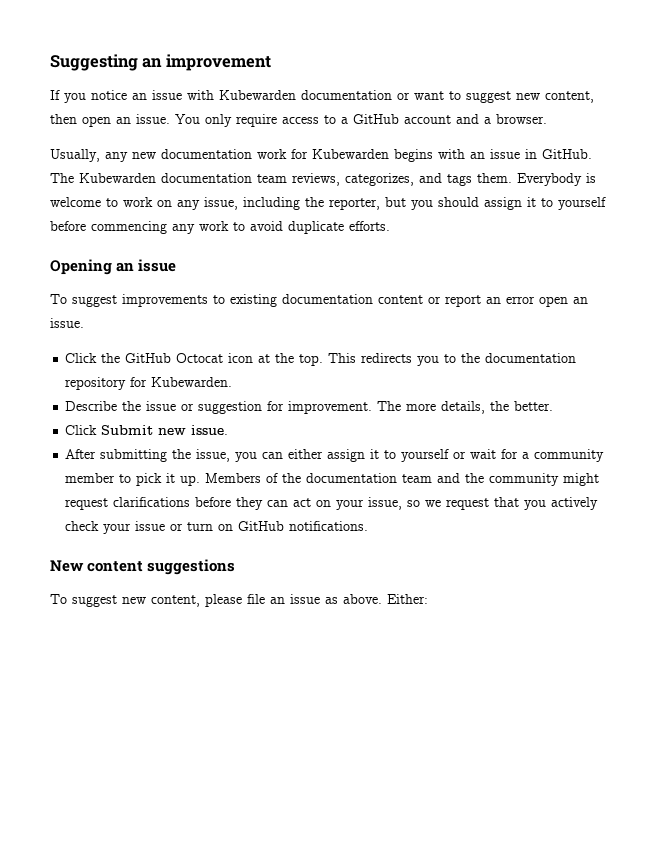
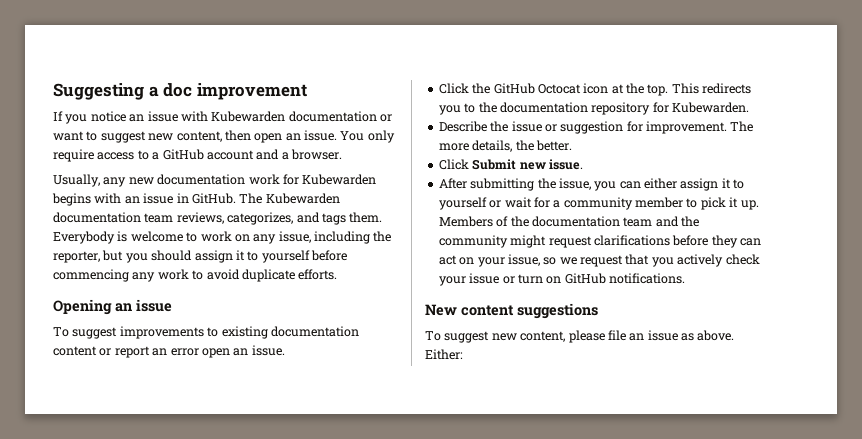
[142,58,163,68] an -> [148,83,193,97] a doc

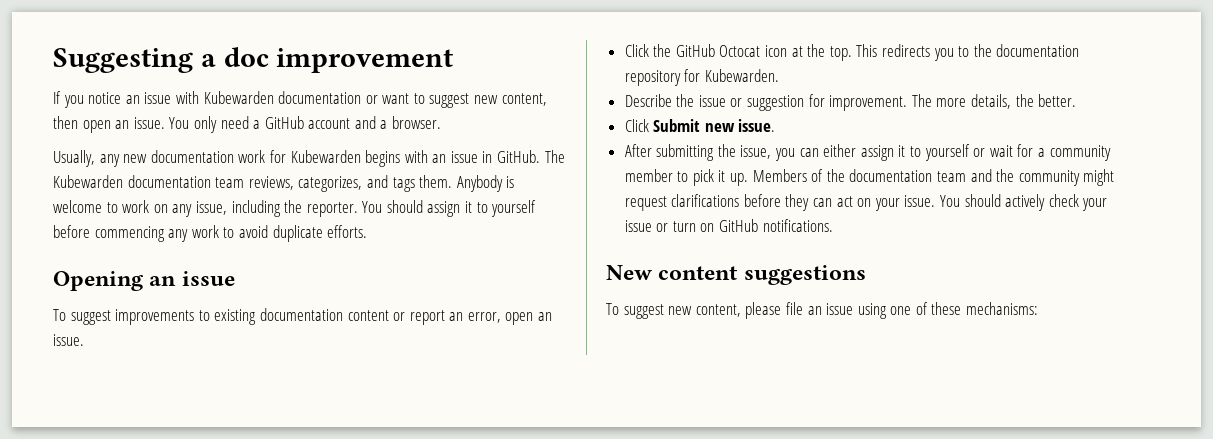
[53,149,149,162] require access to -> [220,116,249,129] need
[53,231,115,244] Everybody -> [456,175,503,192] Anybody
[53,250,148,263] reporter, but you -> [306,201,383,217] reporter. You
[170,348,199,356] error -> [467,312,501,323] error,
[507,254,674,267] issue, so we request that you -> [904,194,1001,207] issue. You should
[681,330,735,341] [425,349,463,360] as above. Either: -> [857,302,1039,319] using one of these mechanisms:

